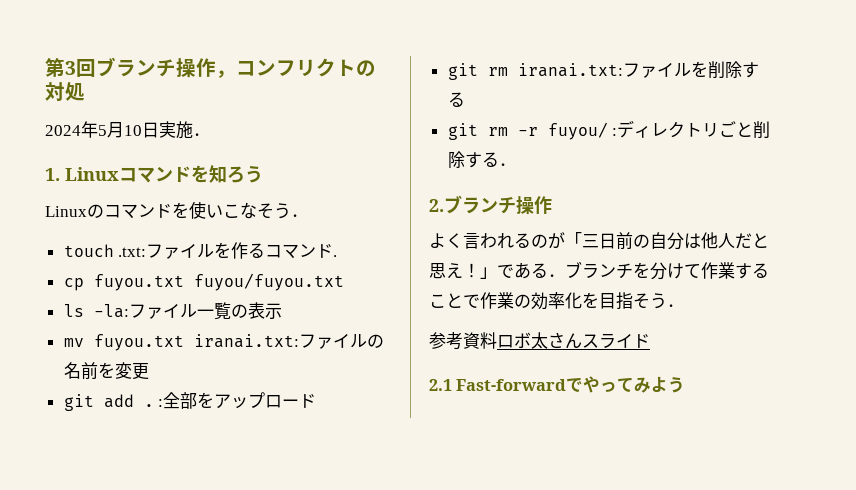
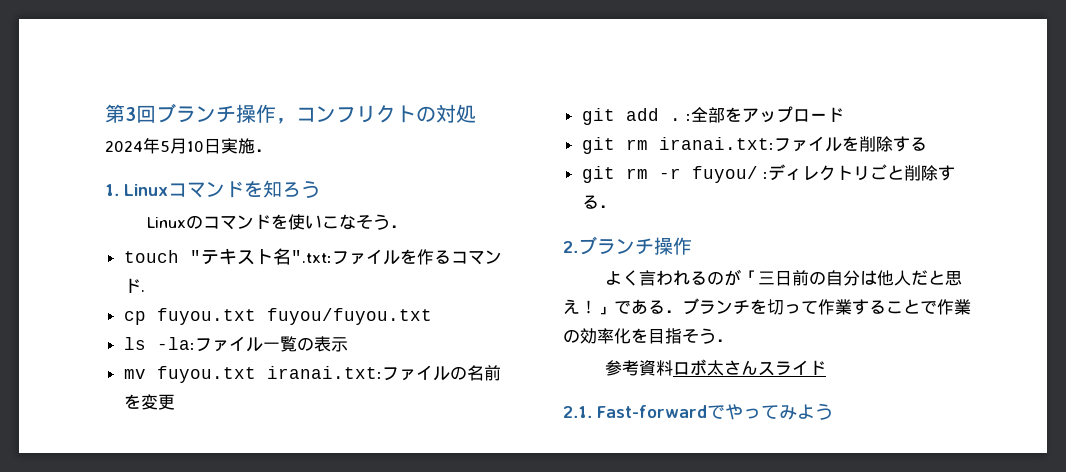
[118,247,147,257] .txt: -> [189,248,332,265] "テキスト名".txt:
[650,262,684,280] 分け -> [767,299,801,315] 切っ
[429,379,452,391] 2.1 -> [563,406,592,418] 2.1.

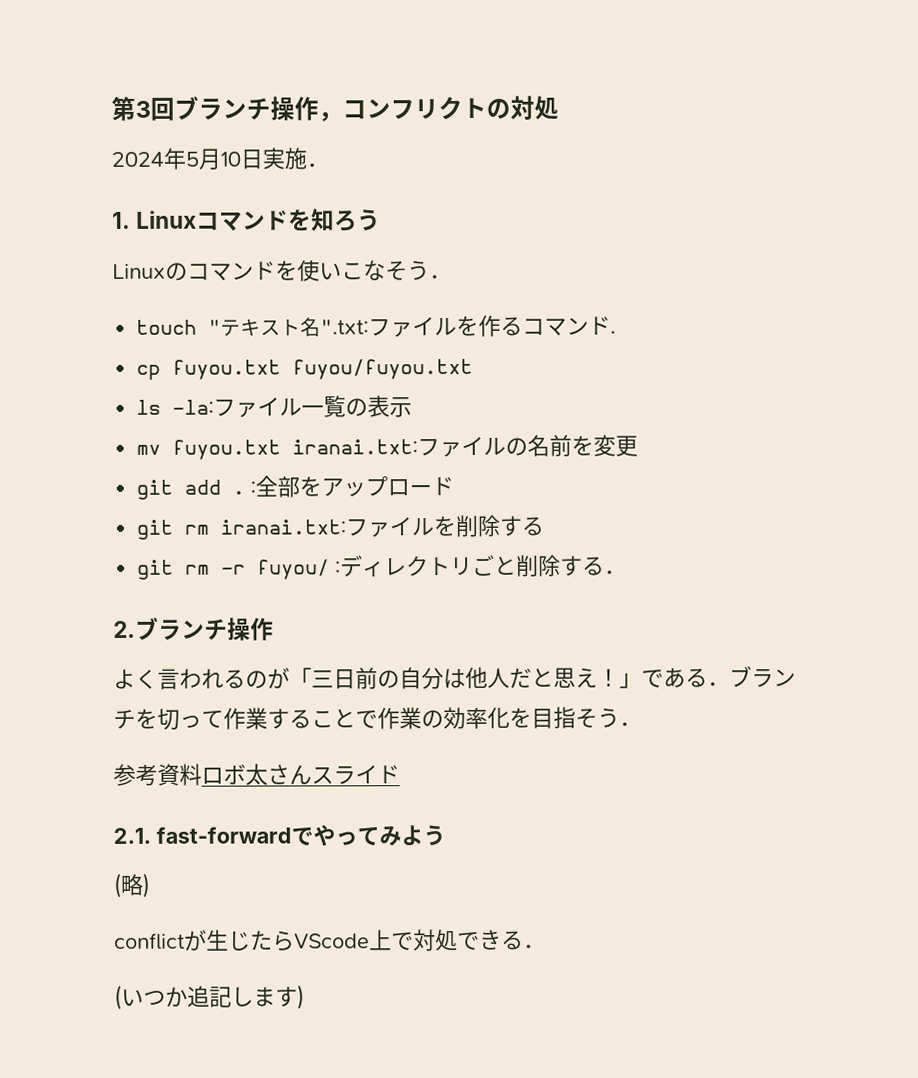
[597,405,707,418] Fast-forward -> [155,826,292,844] fast-forward
(833, 411) none -> [113,872,151,898] [114,929,546,952] [114,984,305,1010] // (略) // conflictが生じたらVScode上で対処できる． // (いつか追記します)

